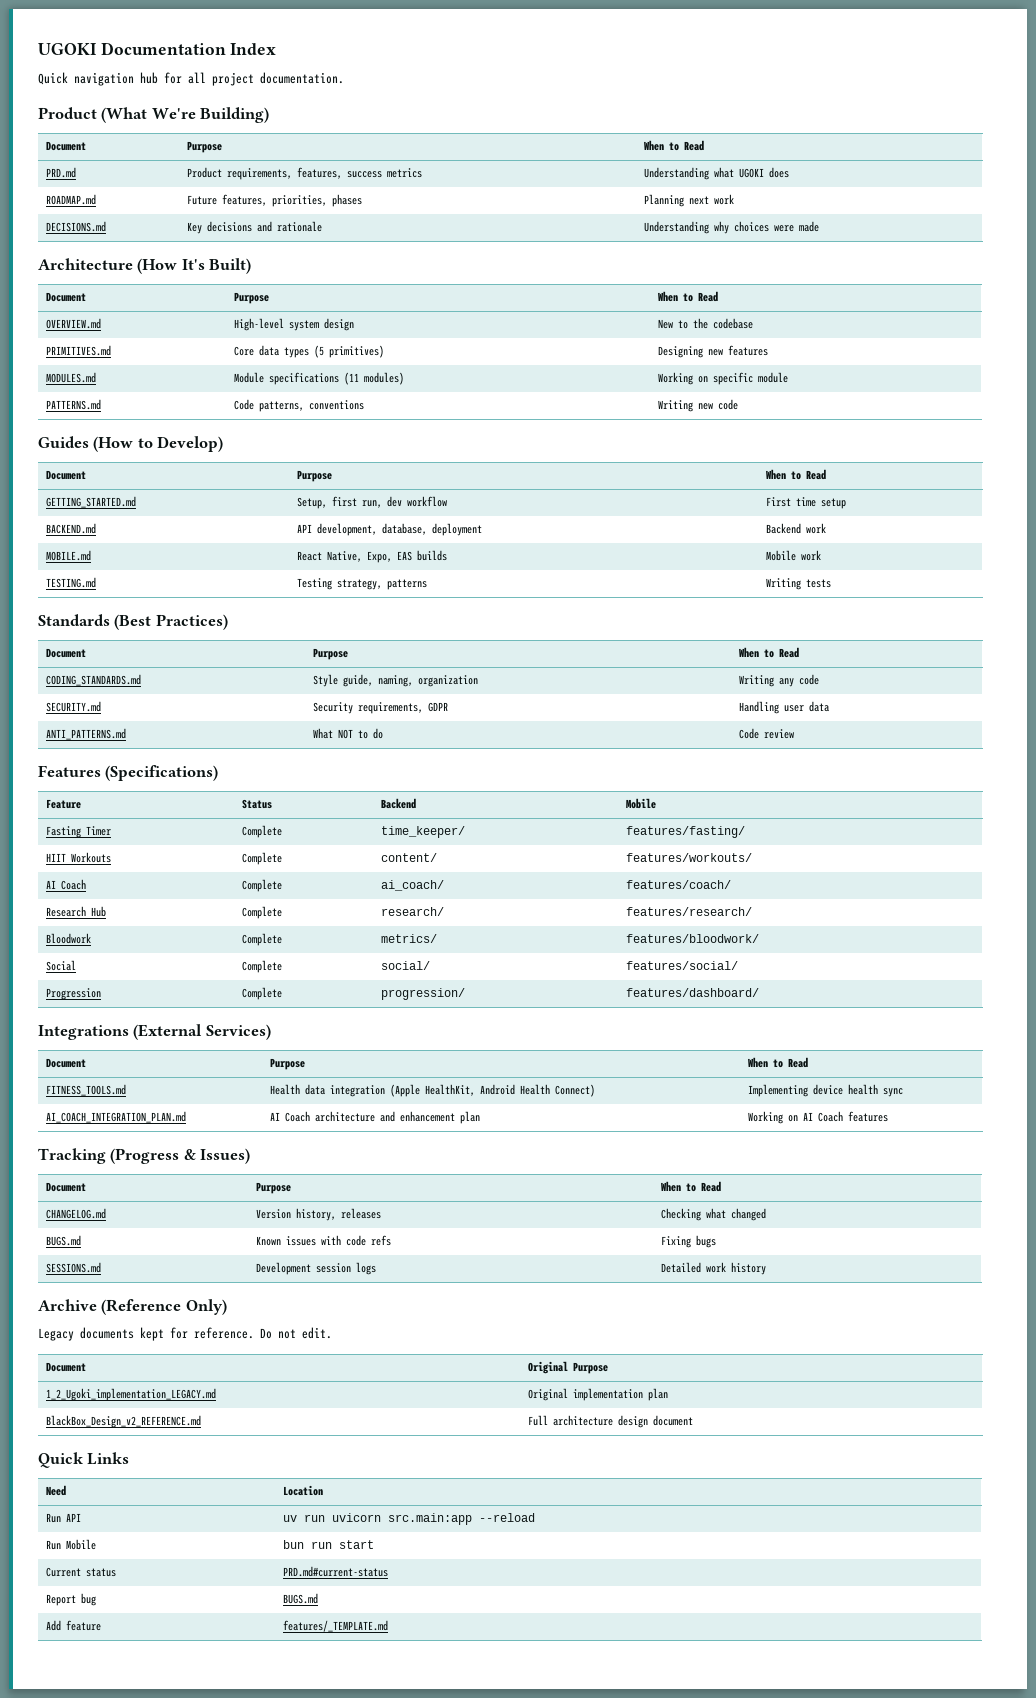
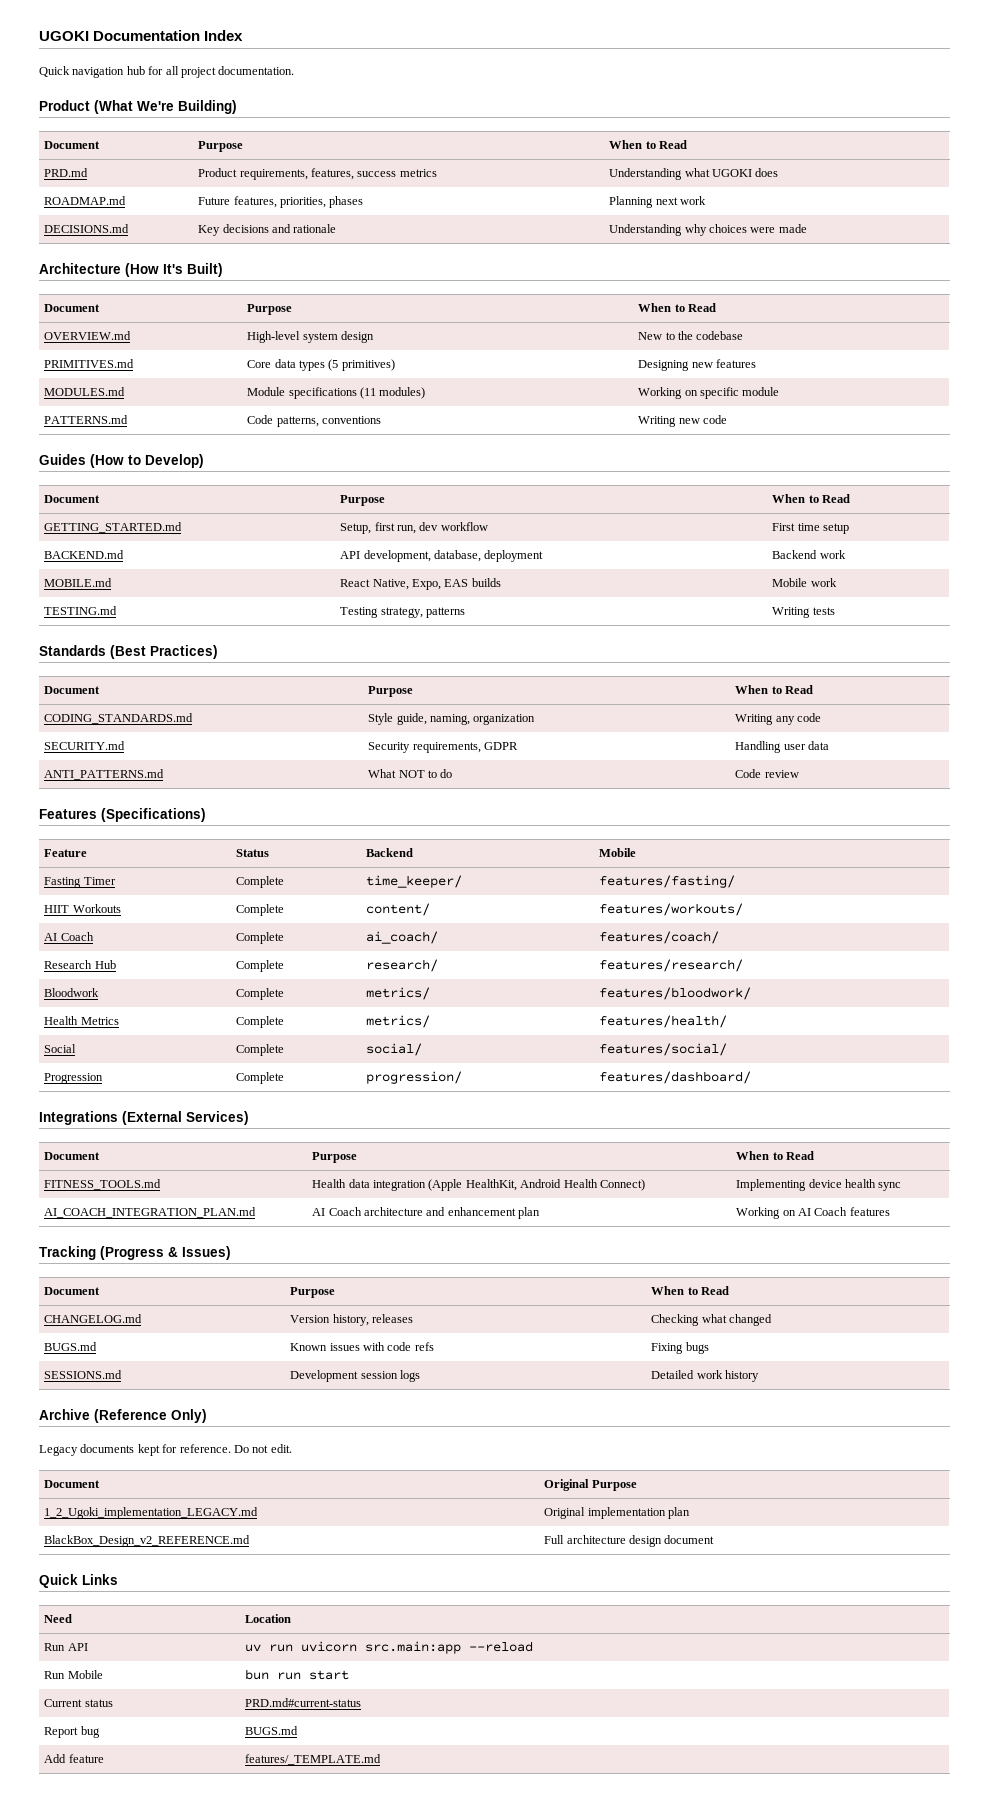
(760, 938) none -> [44,1016,119,1025] [236,1016,285,1028] [366,1015,431,1028] [599,1015,728,1028] // Health Metrics | Complete | metrics/ | features/health/

